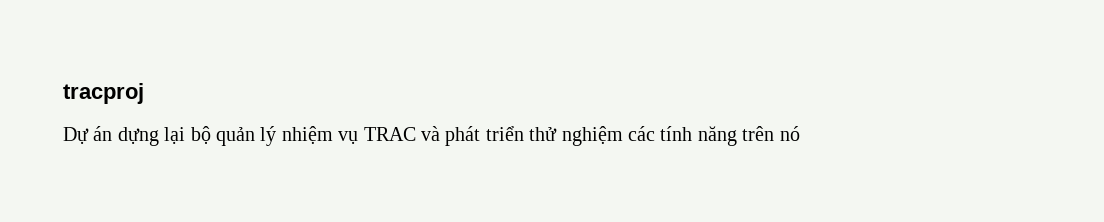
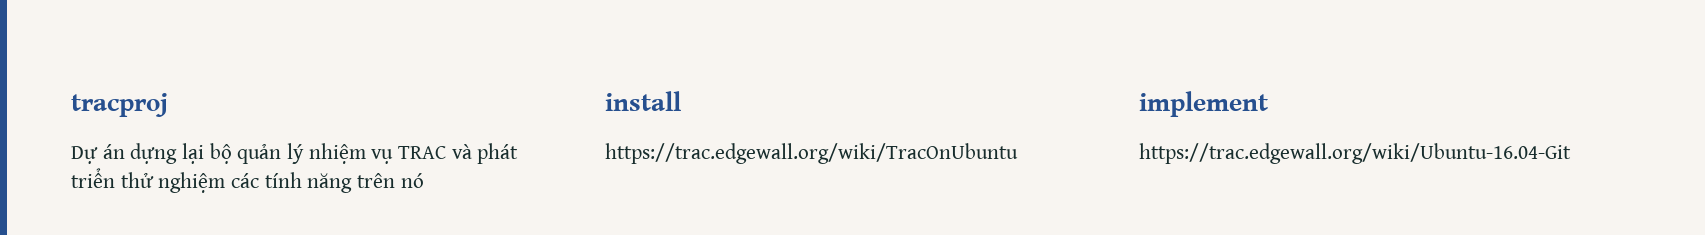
(800, 133) none -> [605,91,681,111] [605,143,1018,164] [1139,91,1268,117] [1139,143,1571,164] // install // https://trac.edgewall.org/wiki/TracOnUbuntu // implement // https://trac.edgewall.org/wiki/Ubuntu-16.04-Git

